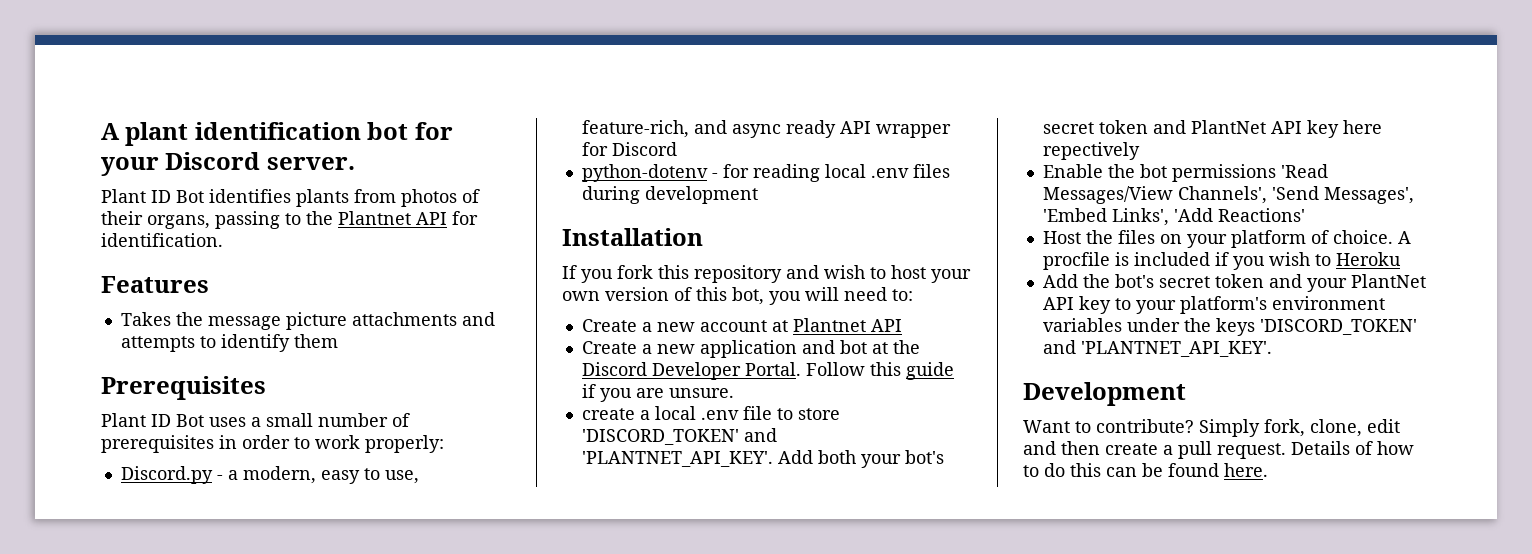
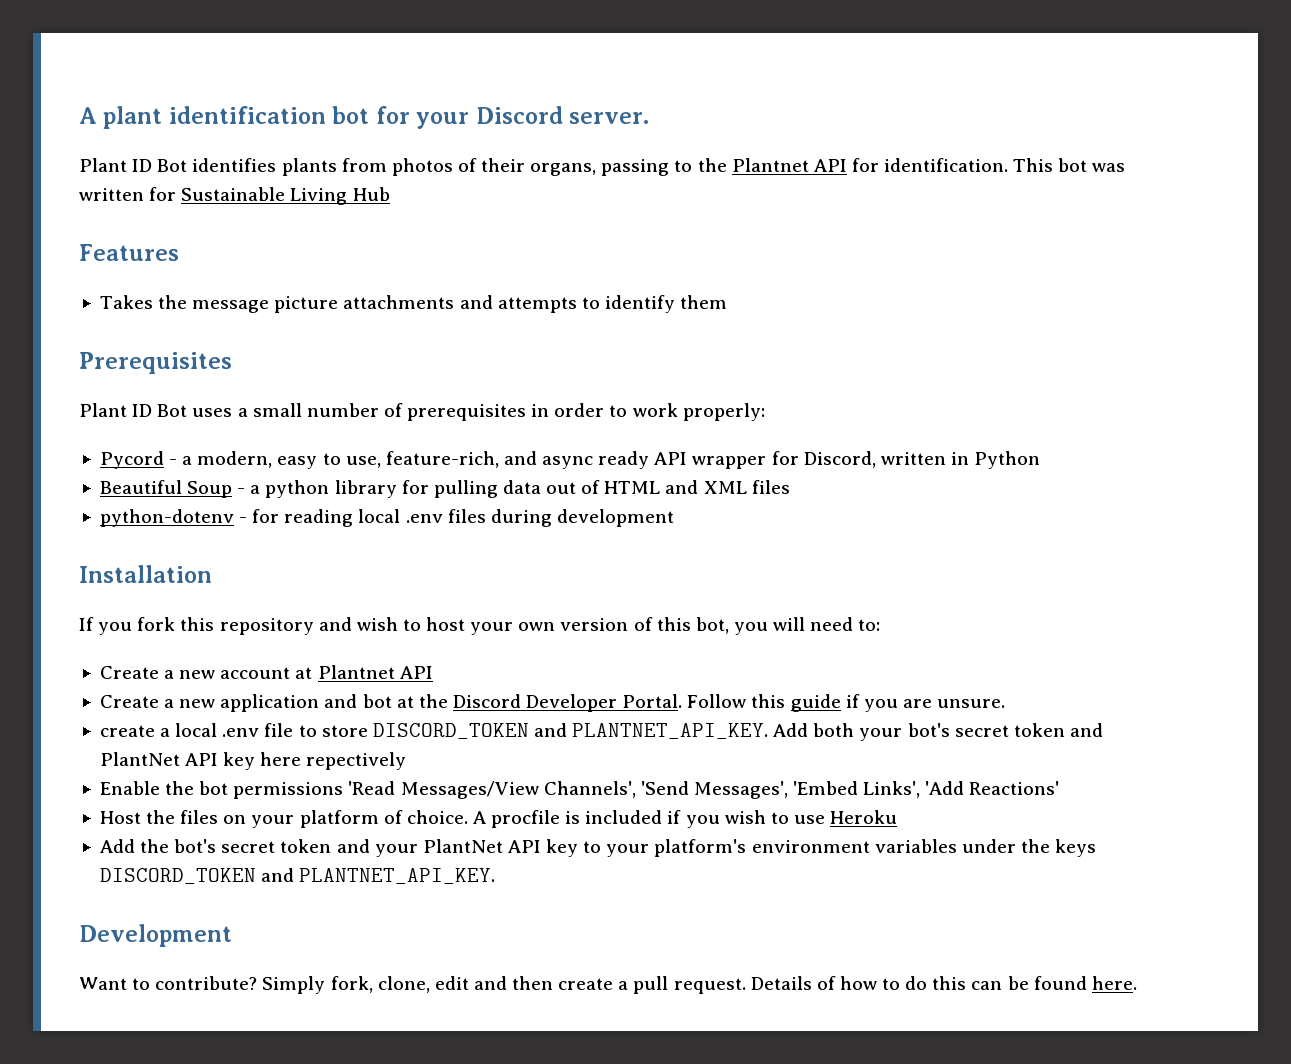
(223, 240) none -> [1013,158,1126,172] [79,187,390,205] This bot was written for Sustainable Living Hub
[120,466,213,484] Discord.py -> [99,451,164,469] Pycord
[611,142,677,156] Discord -> [803,451,1041,469] [99,480,790,498] Discord, written in Python // Beautiful Soup - a python library for pulling data out of HTML and XML files
[581,428,777,445] [581,451,773,467] 'DISCORD_TOKEN' and 'PLANTNET_API_KEY'. -> [372,723,769,739] DISCORD_TOKEN and PLANTNET_API_KEY.
(1331, 260) none -> [793,815,825,824] use
[1259,319,1417,335] [1042,340,1272,357] 'DISCORD_TOKEN' and 'PLANTNET_API_KEY'. -> [99,868,496,884] DISCORD_TOKEN and PLANTNET_API_KEY.

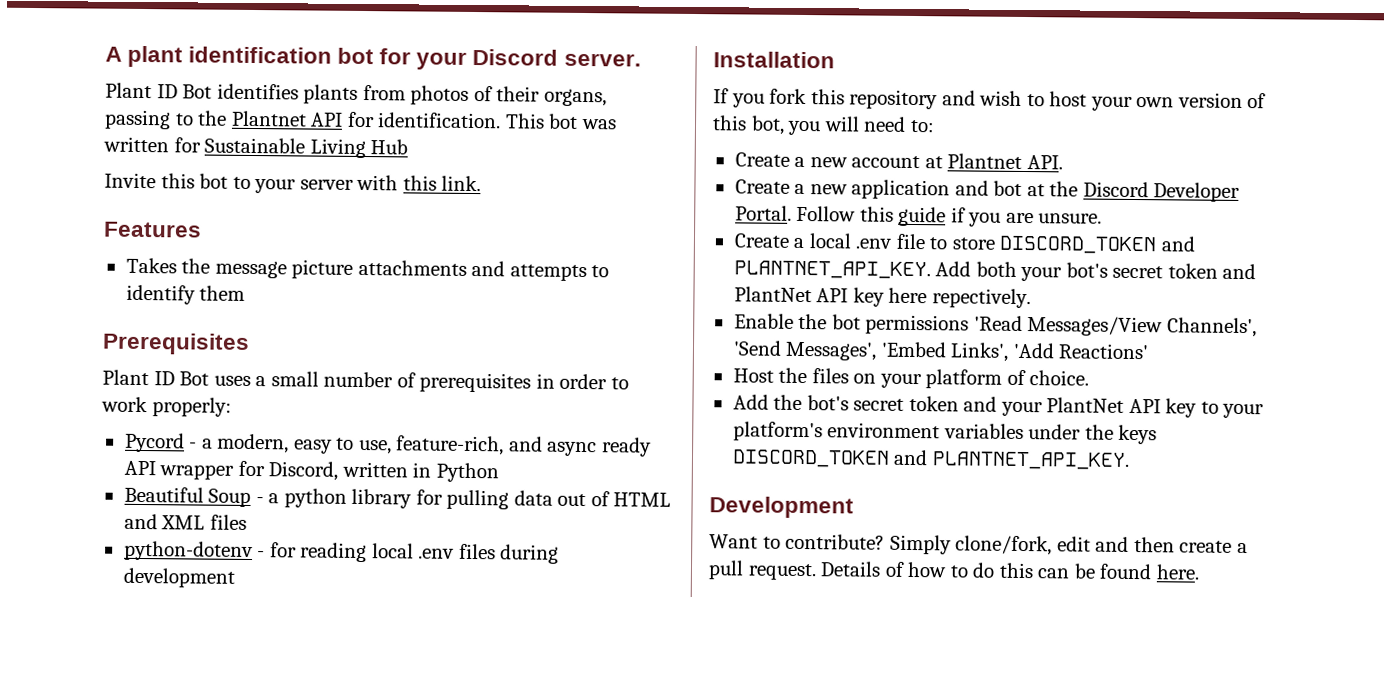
(390, 194) none -> [104,172,482,194] // Invite this bot to your server with this link.
[399,666,433,679] API -> [1026,155,1063,170] API.
[99,725,155,737] create -> [733,233,790,248] Create
[306,752,407,770] repectively -> [931,288,1031,309] repectively.
[472,810,898,828] A procfile is included if you wish to use Heroku -> (1090, 378) none
[330,976,430,993] fork, clone, -> [955,535,1053,556] clone/fork,

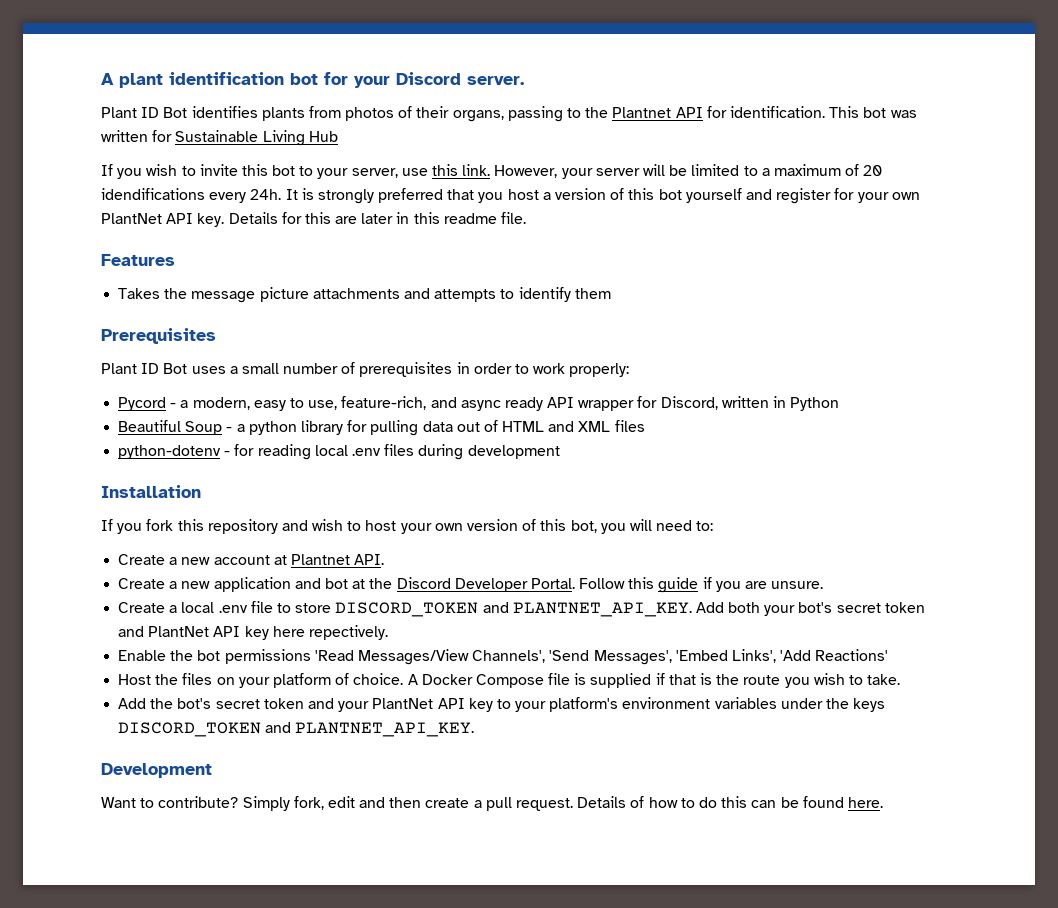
[104,172,156,189] Invite -> [101,164,238,179] If you wish to invite
[299,174,399,191] server with -> [351,168,428,178] server, use
(482, 183) none -> [494,164,883,179] [101,188,920,204] [101,212,527,227] However, your server will be limited to a maximum of 20 idendifications every 24h. It is strongly preferred that you host a version of this bot yourself and register for your own PlantNet API key. Details for this are later in this readme file.
(1090, 378) none -> [407,673,901,688] A Docker Compose file is supplied if that is the route you wish to take.
[955,535,1053,556] clone/fork, -> [293,796,324,810] fork,

